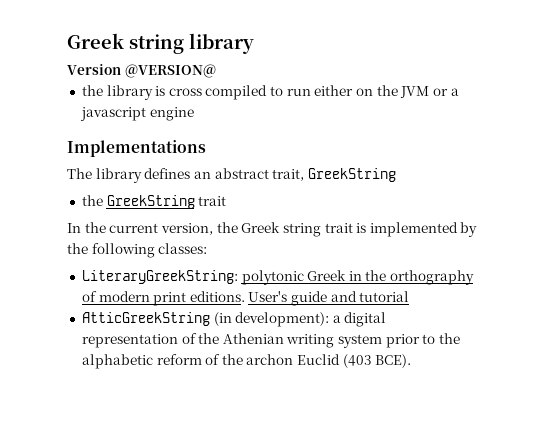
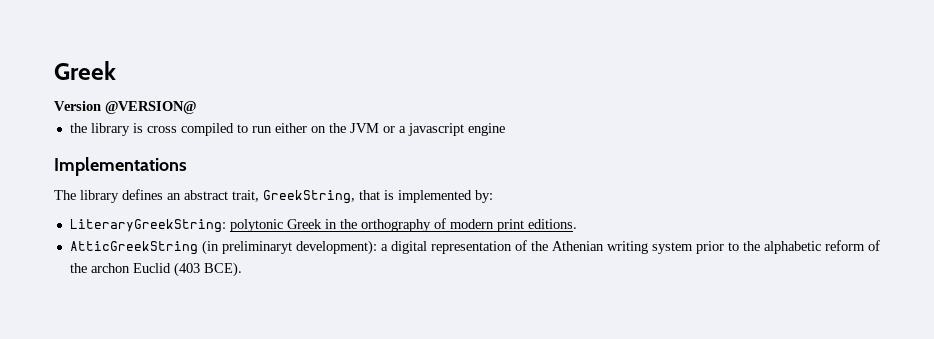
[67,33,254,54] Greek string library -> [54,61,116,80] Greek
[307,168,396,182] [81,195,227,209] [67,222,478,237] [67,243,208,258] GreekString // the GreekString trait // In the current version, the Greek string trait is implemented by the following classes: -> [263,190,493,204] GreekString, that is implemented by:
[248,291,410,306] User's guide and tutorial -> (577, 224) none
(232, 319) none -> [221,241,292,254] preliminaryt

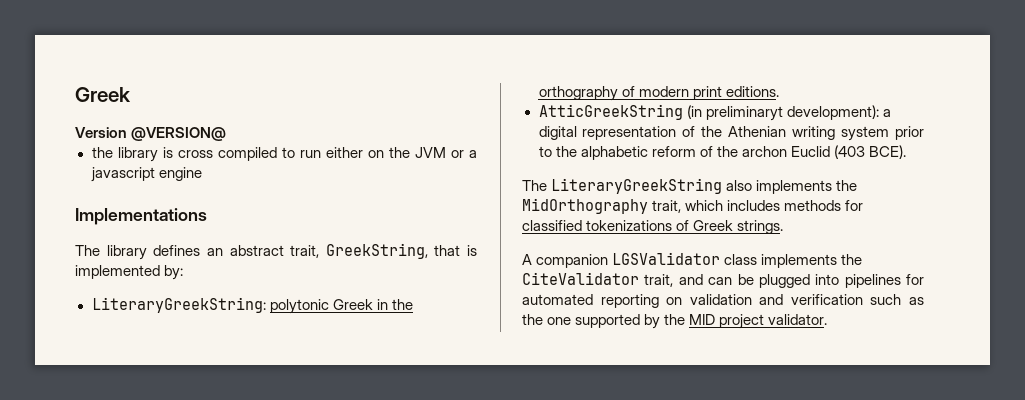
(242, 269) none -> [522,178,858,194] [522,198,864,214] [522,220,784,234] [522,252,863,268] [522,272,924,288] [522,294,924,308] [522,314,828,329] // The LiteraryGreekString also implements the MidOrthography trait, which includes methods for classified tokenizations of Greek strings. // A companion LGSValidator class implements the CiteValidator trait, and can be plugged into pipelines for automated reporting on validation and verification such as the one supported by the MID project validator.

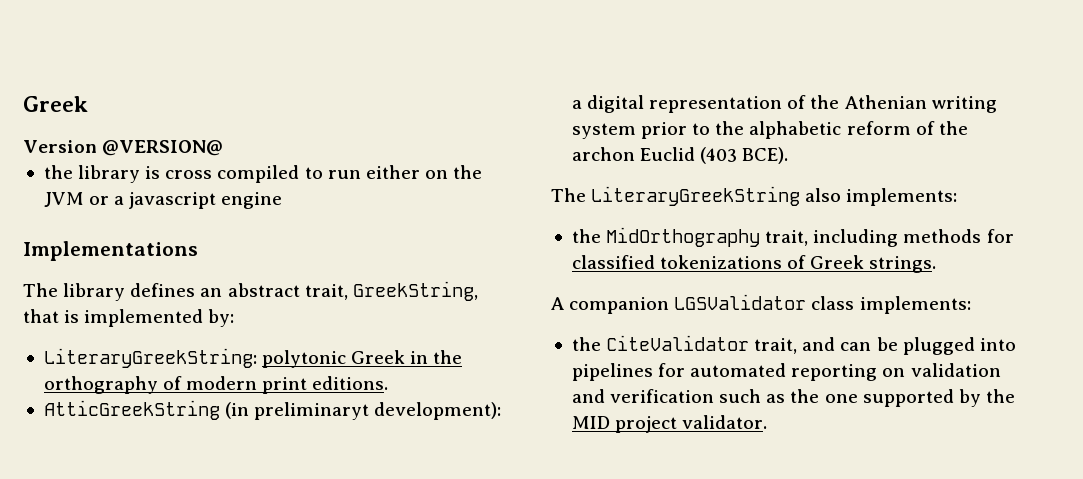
[756,180,833,194] implements -> [846,188,958,206] implements: //
[685,200,781,211] which includes -> [813,229,899,247] including
[761,254,838,268] implements -> [859,296,971,314] implements: //

